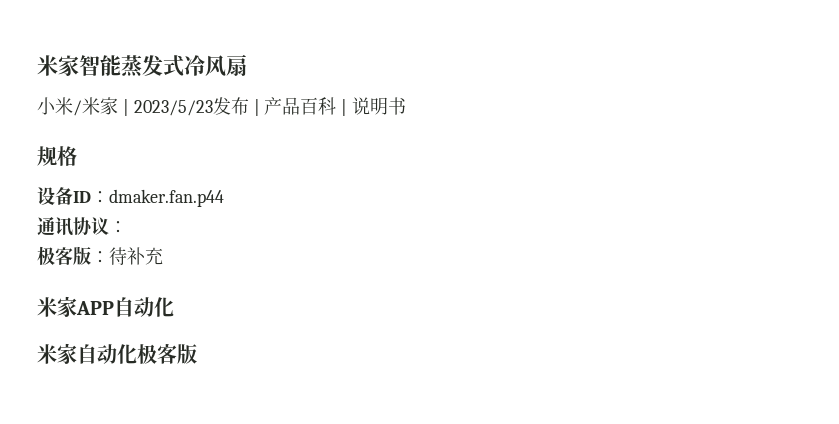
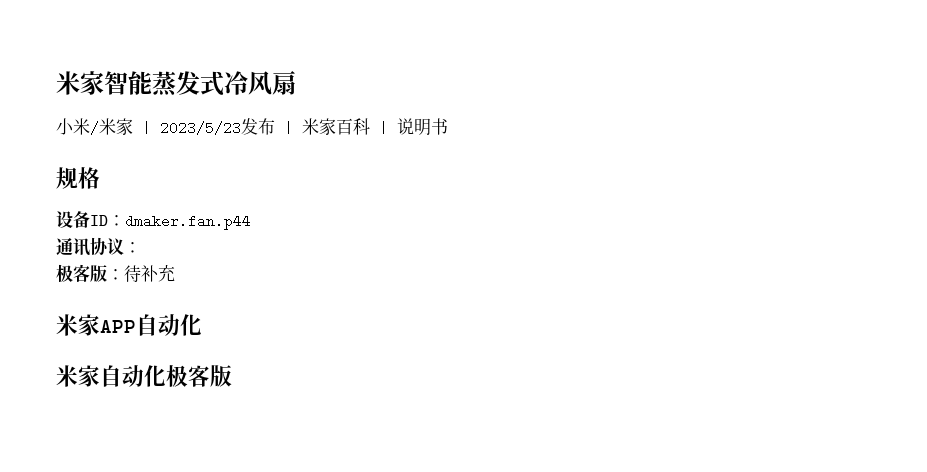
[264,97,301,115] 产品 -> [302,118,336,136] 米家

